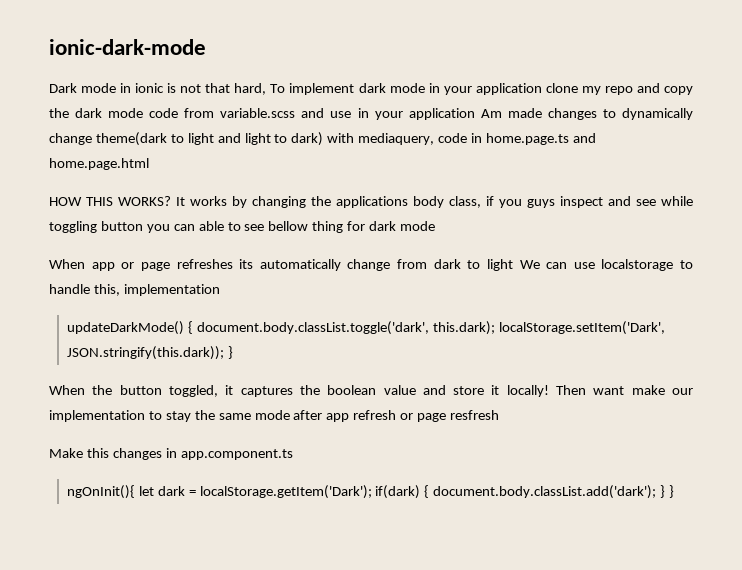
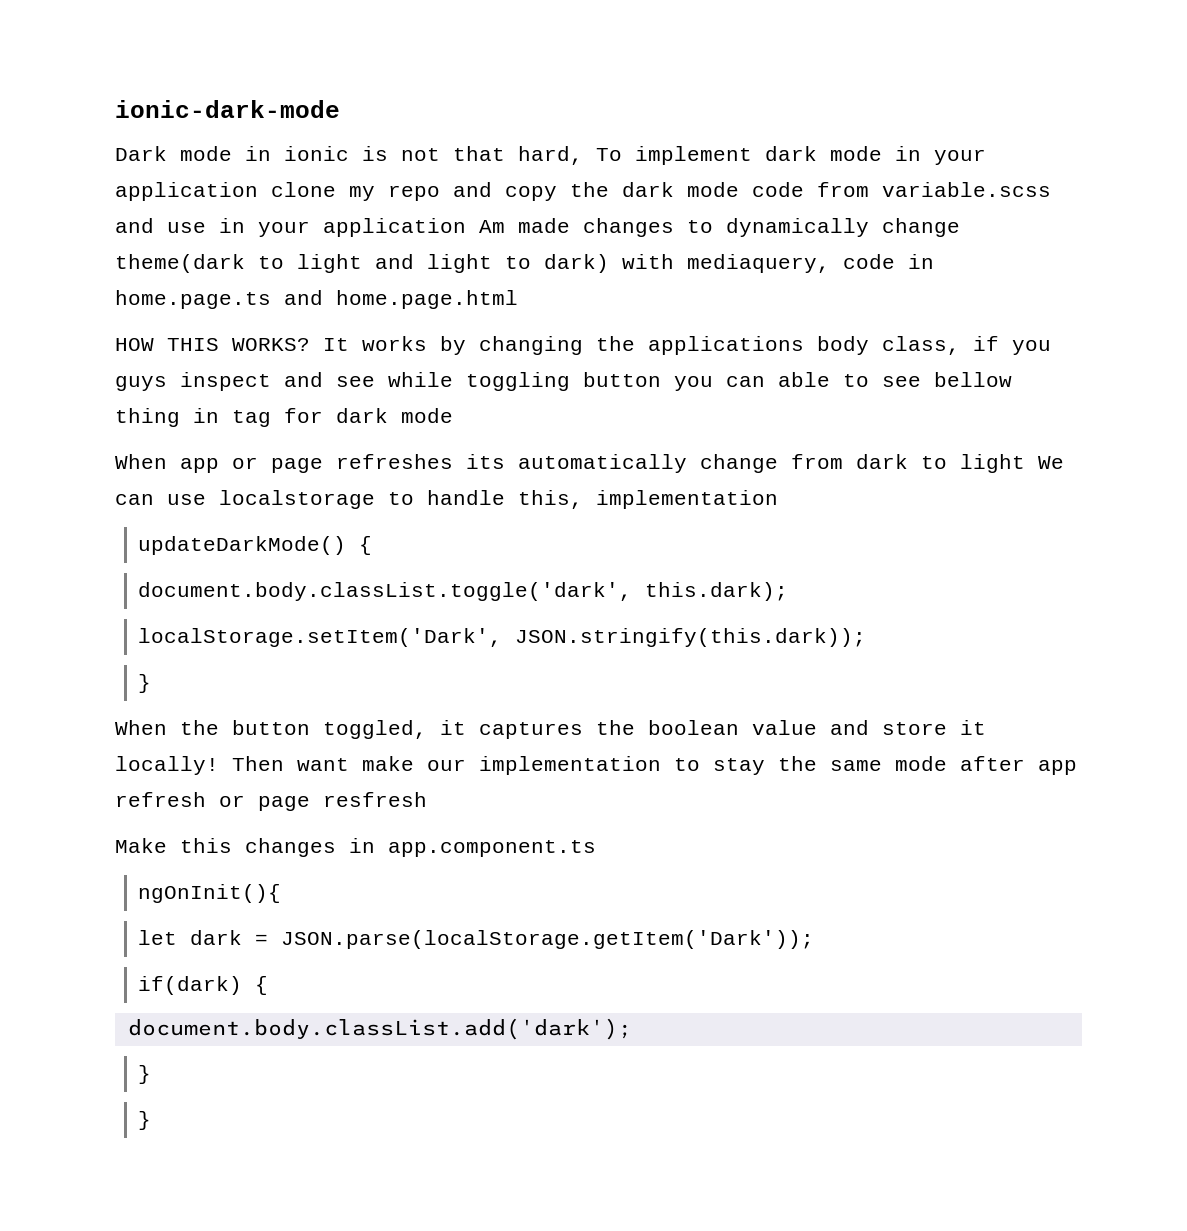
(344, 227) none -> [193,408,271,427] in tag
(193, 327) none -> (373, 545) //
(495, 328) none -> (789, 591) //
(224, 353) none -> (867, 637) //
(135, 492) none -> (282, 893) //
[199,485,372,499] localStorage.getItem('Dark'); -> [281,930,815,949] JSON.parse(localStorage.getItem('Dark')); //
(430, 491) none -> (269, 985) //
[660,485,666,498] } -> [138,1065,152,1084] // } //

